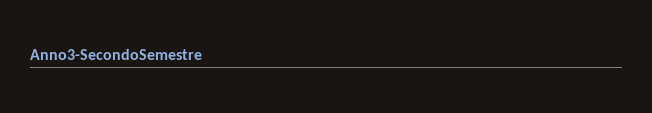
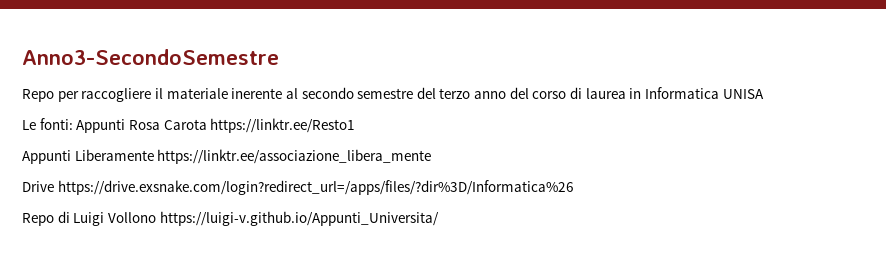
(202, 54) none -> [22,87,764,102] [22,118,356,133] [22,149,432,164] [22,180,574,195] [22,211,439,226] // Repo per raccogliere il materiale inerente al secondo semestre del terzo anno del corso di laurea in Informatica UNISA // Le fonti: Appunti Rosa Carota https://linktr.ee/Resto1 // Appunti Liberamente https://linktr.ee/associazione_libera_mente // Drive https://drive.exsnake.com/login?redirect_url=/apps/files/?dir%3D/Informatica%26 // Repo di Luigi Vollono https://luigi-v.github.io/Appunti_Universita/

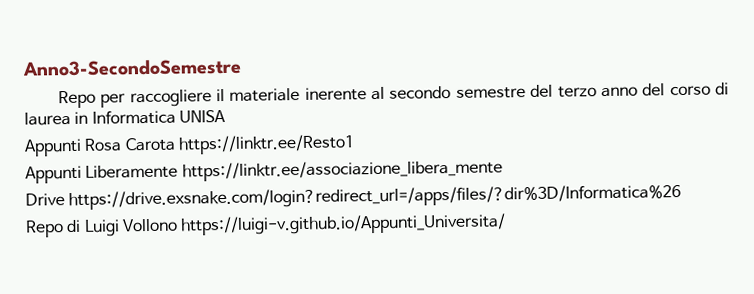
[22,118,73,130] Le fonti: -> (226, 116) none

